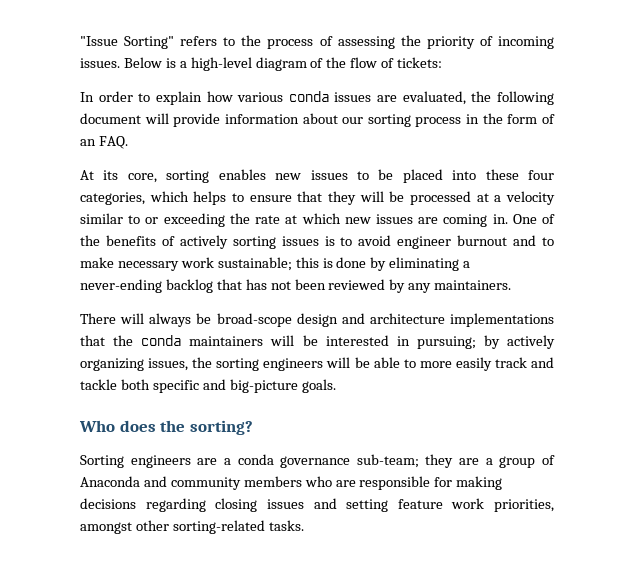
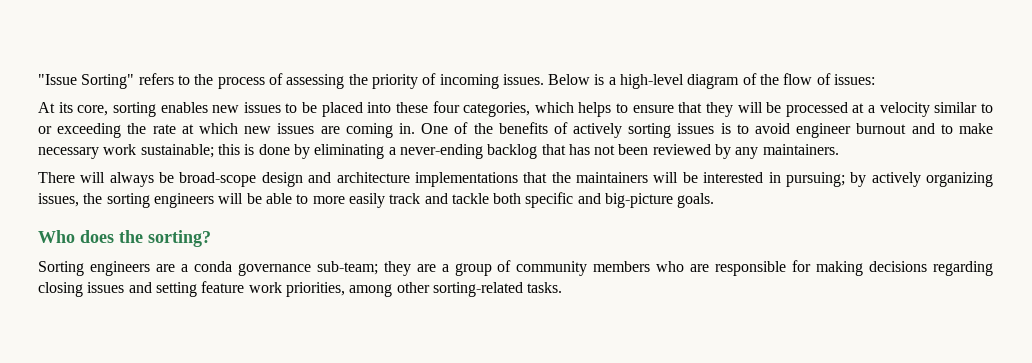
[397,57,443,68] [80,91,554,105] [80,113,555,127] [80,136,128,149] tickets: // In order to explain how various conda issues are evaluated, the following document will provide information about our sorting process in the form of an FAQ. -> [834,74,876,85] issues:
[141,335,182,346] conda -> (571, 177) none
[80,476,167,487] Anaconda and -> (512, 266) none
[80,522,132,534] amongst -> [349,284,393,297] among

